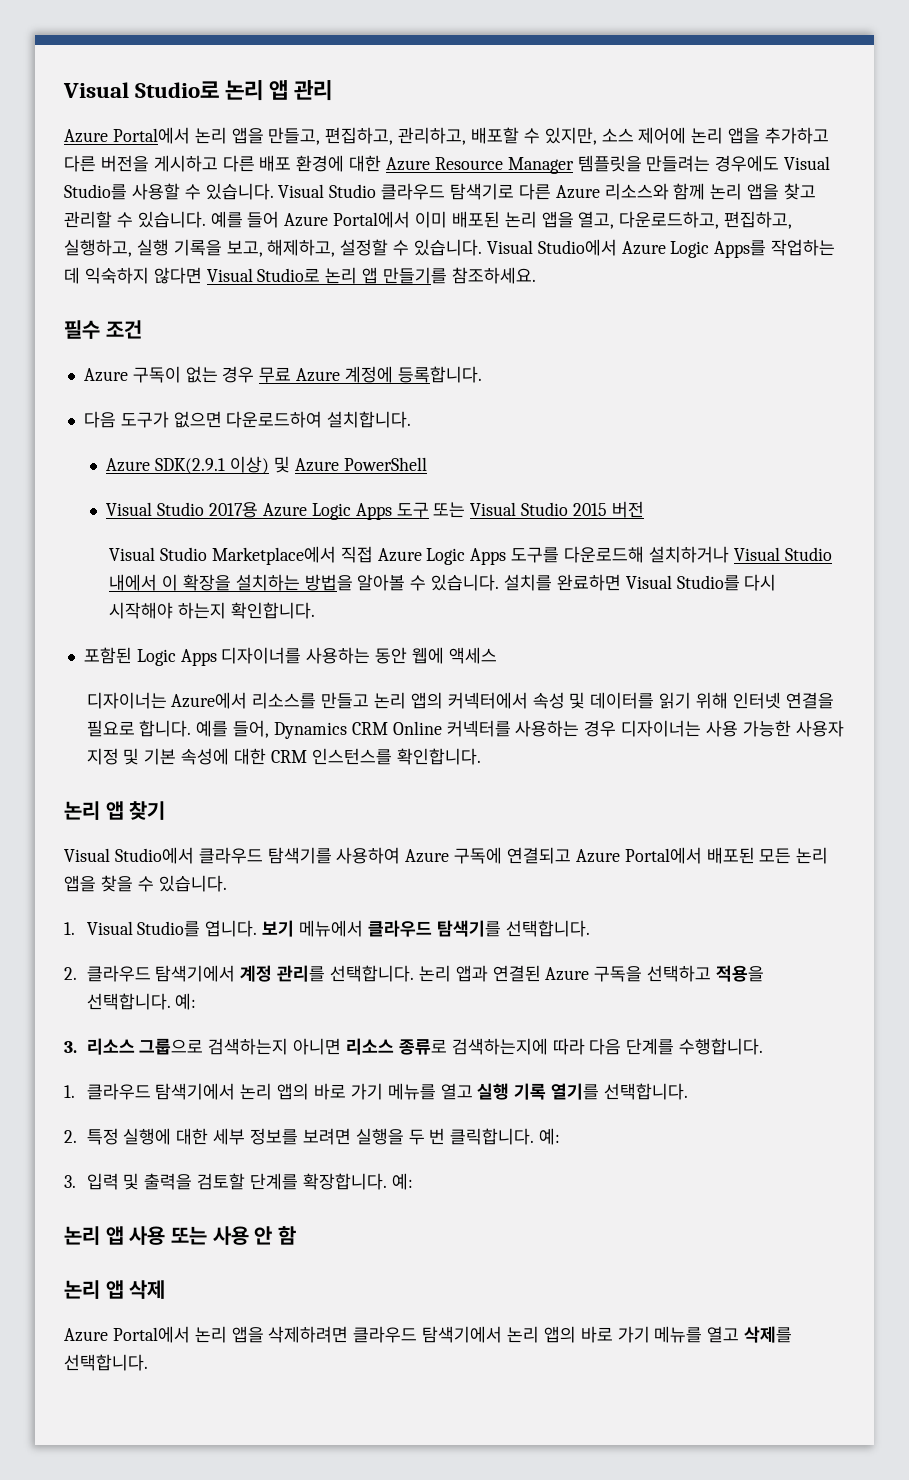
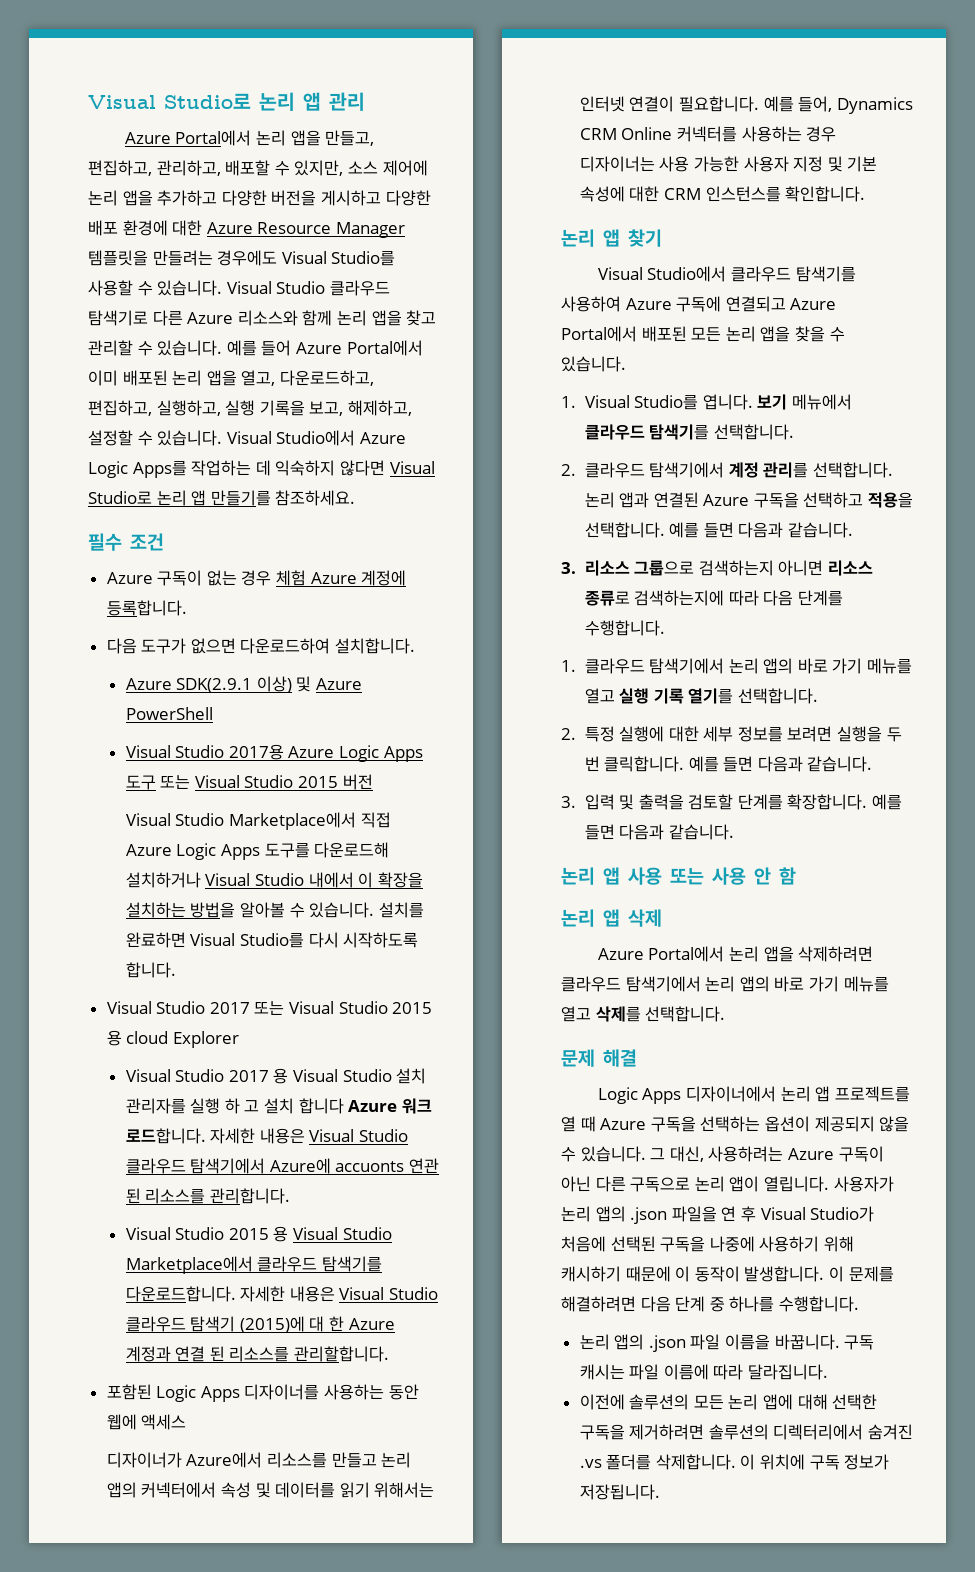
[64,155,96,172] 다른 -> [221,190,267,206] 다양한
[222,155,255,172] 다른 -> [385,190,431,206] 다양한
[259,367,292,383] 무료 -> [276,570,307,586] 체험
[109,602,315,619] 시작해야 하는지 확인합니다. -> [343,932,419,948] [125,962,176,978] [106,1001,433,1015] [106,1030,239,1048] [125,1068,427,1084] [125,1098,432,1114] [125,1128,408,1144] [125,1158,439,1174] [125,1188,290,1204] [125,1226,392,1242] [125,1256,382,1274] [125,1286,438,1302] [125,1316,395,1333] [125,1346,389,1362] 시작하도록 합니다. // Visual Studio 2017 또는 Visual Studio 2015 용 cloud Explorer // Visual Studio 2017 용 Visual Studio 설치 관리자를 실행 하 고 설치 합니다 Azure 워크 로드합니다. 자세한 내용은 Visual Studio 클라우드 탐색기에서 Azure에 accuonts 연관 된 리소스를 관리합니다. // Visual Studio 2015 용 Visual Studio Marketplace에서 클라우드 탐색기를 다운로드합니다. 자세한 내용은 Visual Studio 클라우드 탐색기 (2015)에 대 한 Azure 계정과 연결 된 리소스를 관리할합니다.
[86,692,167,709] 디자이너는 -> [106,1452,182,1468] 디자이너가
[696,692,834,709] [86,720,192,737] 위해 인터넷 연결을 필요로 합니다. -> [374,1482,435,1498] [579,96,760,112] 위해서는 인터넷 연결이 필요합니다.
[175,993,197,1010] 예: -> [669,522,853,538] 예를 들면 다음과 같습니다.
[539,1128,561,1145] 예: -> [688,756,873,772] 예를 들면 다음과 같습니다.
[391,1173,413,1190] 예: -> [872,794,903,810] [584,824,734,840] 예를 들면 다음과 같습니다.
(148, 1362) none -> [561,1049,637,1067] [597,1086,910,1104] [561,1116,910,1132] [561,1146,884,1162] [561,1176,894,1192] [561,1206,875,1224] [561,1236,854,1252] [561,1266,894,1282] [561,1296,859,1312] [579,1334,875,1352] [579,1364,829,1380] [579,1394,878,1410] [579,1424,914,1440] [579,1454,890,1470] [579,1484,660,1500] // 문제 해결 // Logic Apps 디자이너에서 논리 앱 프로젝트를 열 때 Azure 구독을 선택하는 옵션이 제공되지 않을 수 있습니다. 그 대신, 사용하려는 Azure 구독이 아닌 다른 구독으로 논리 앱이 열립니다. 사용자가 논리 앱의 .json 파일을 연 후 Visual Studio가 처음에 선택된 구독을 나중에 사용하기 위해 캐시하기 때문에 이 동작이 발생합니다. 이 문제를 해결하려면 다음 단계 중 하나를 수행합니다. // 논리 앱의 .json 파일 이름을 바꿉니다. 구독 캐시는 파일 이름에 따라 달라집니다. // 이전에 솔루션의 모든 논리 앱에 대해 선택한 구독을 제거하려면 솔루션의 디렉터리에서 숨겨진 .vs 폴더를 삭제합니다. 이 위치에 구독 정보가 저장됩니다.

